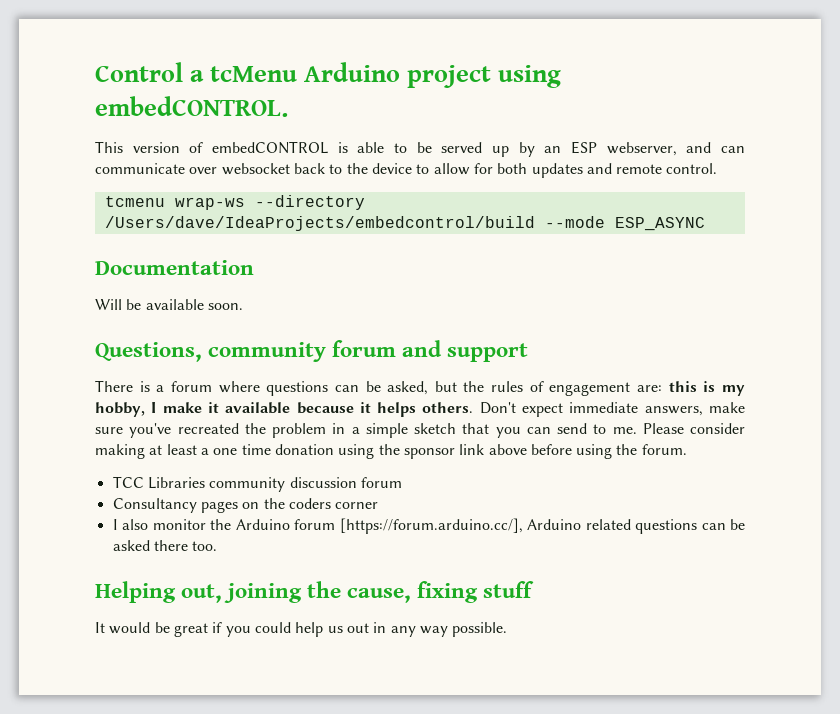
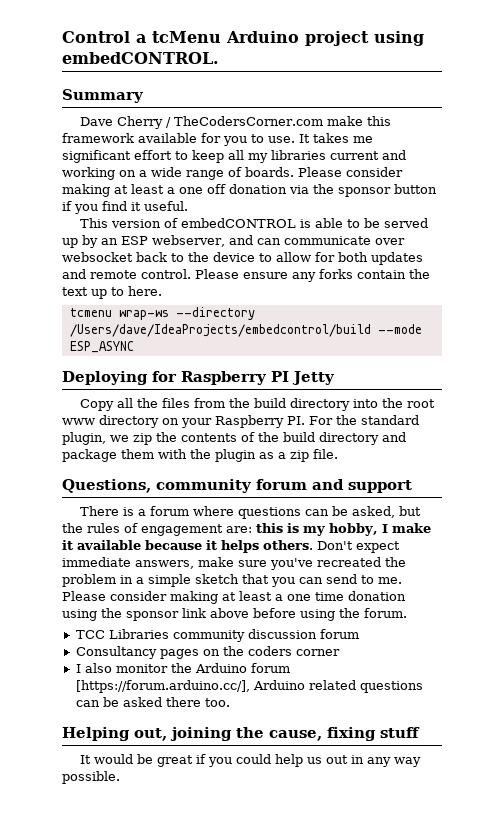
(288, 106) none -> [62,89,144,103] [80,116,392,129] [62,133,373,146] [62,150,406,163] [62,167,403,180] [62,184,437,197] [62,201,188,214] // Summary // Dave Cherry / TheCodersCorner.com make this framework available for you to use. It takes me significant effort to keep all my libraries current and working on a wide range of boards. Please consider making at least a one off donation via the sponsor button if you find it useful.
(718, 168) none -> [195,269,430,282] [62,286,162,299] Please ensure any forks contain the text up to here.
[95,260,254,275] [95,299,243,310] Documentation // Will be available soon. -> [62,371,335,385] [80,398,436,411] [62,415,419,428] [62,432,406,445] [62,449,338,462] Deploying for Raspberry PI Jetty // Copy all the files from the build directory into the root www directory on your Raspberry PI. For the standard plugin, we zip the contents of the build directory and package them with the plugin as a zip file.

